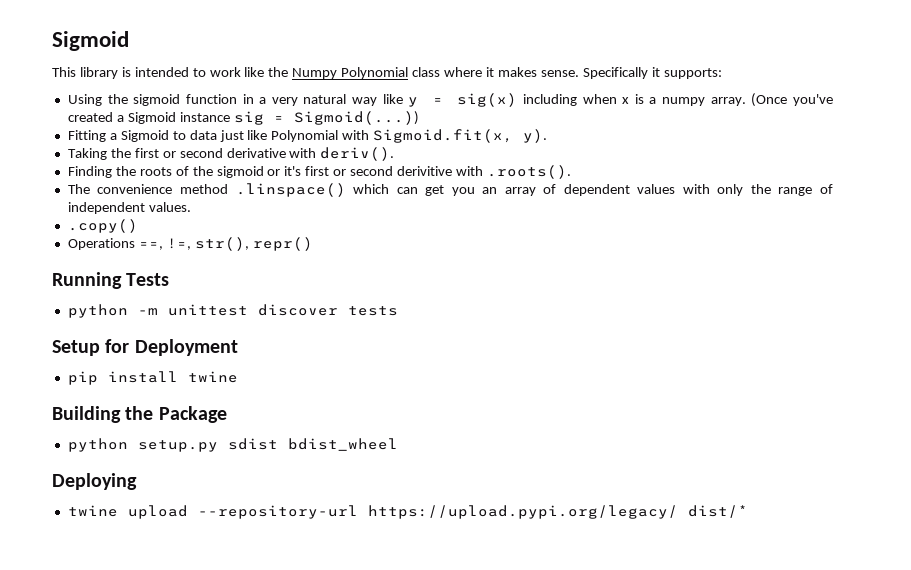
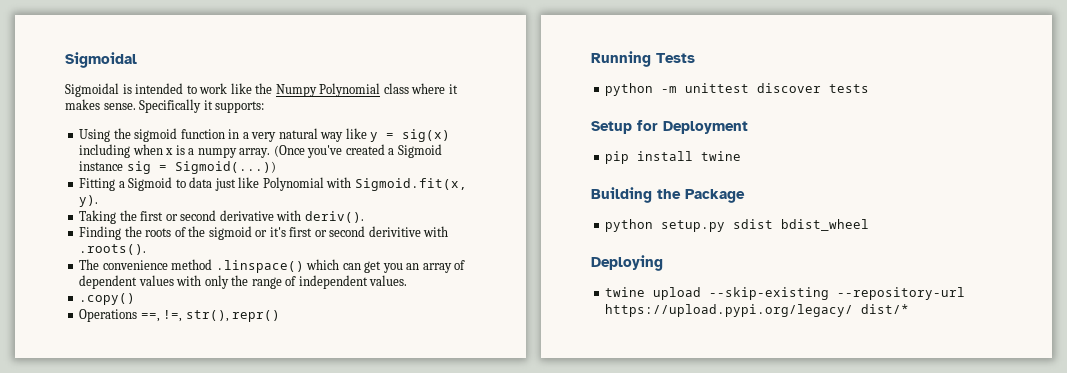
[52,31,129,51] [52,67,118,79] Sigmoid // This library -> [65,52,137,68] [65,83,119,97] Sigmoidal // Sigmoidal
(188, 512) none -> [709,287,830,300] --skip-existing

